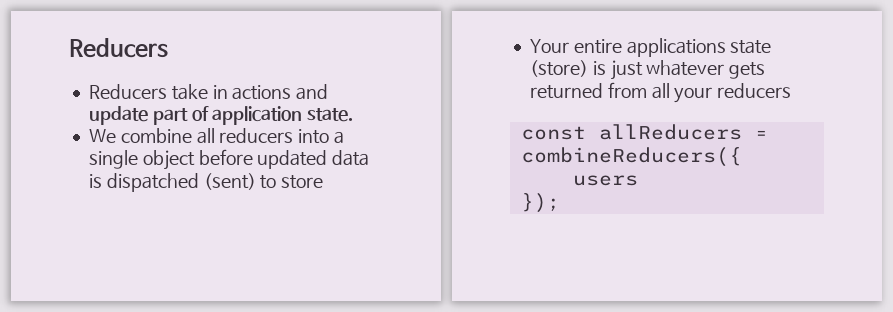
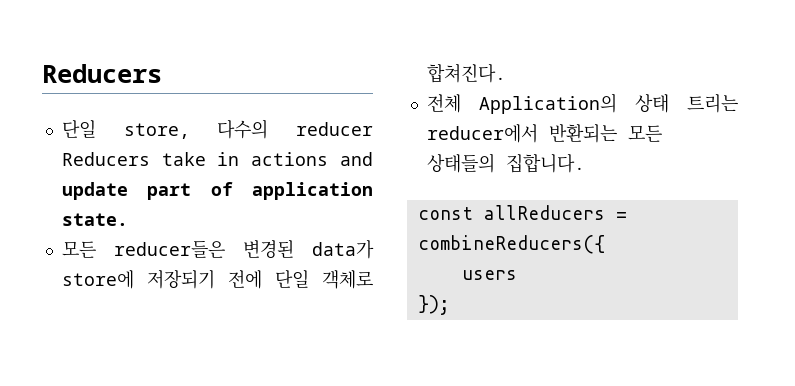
(168, 48) none -> [61,119,373,139] 단일 store, 다수의 reducer
[88,128,345,144] [88,149,370,170] [88,173,324,192] [529,38,772,57] [529,60,766,80] [529,82,792,103] We combine all reducers into a single object before updated data is dispatched (sent) to store // Your entire applications state (store) is just whatever gets returned from all your reducers -> [61,240,374,259] [61,270,373,289] [426,63,506,83] [426,93,738,114] [426,124,662,143] [426,153,585,173] 모든 reducer들은 변경된 data가 store에 저장되기 전에 단일 객체로 합쳐진다. // 전체 Application의 상태 트리는 reducer에서 반환되는 모든 상태들의 집합니다.

